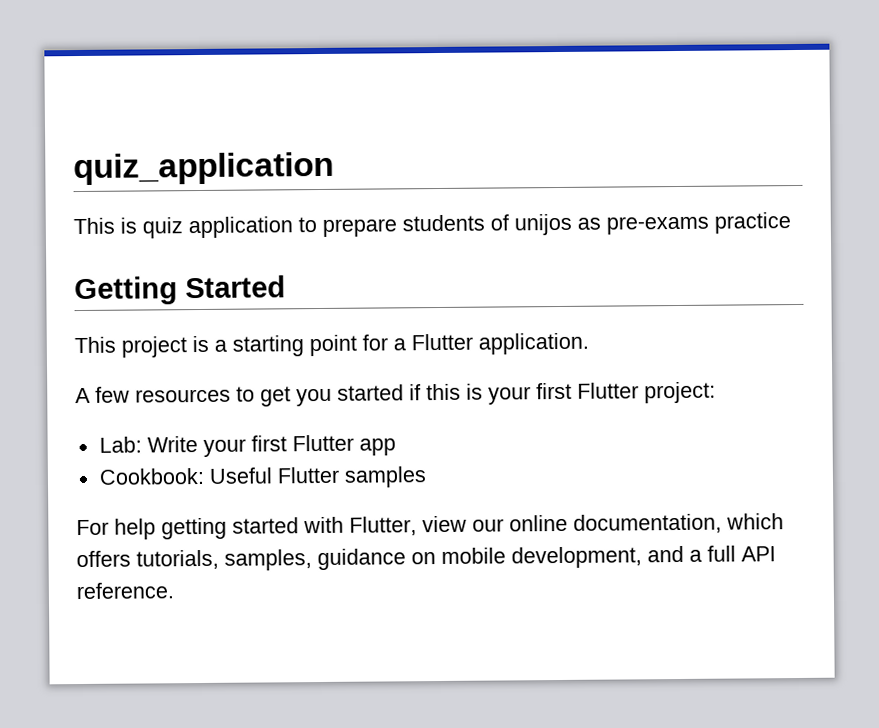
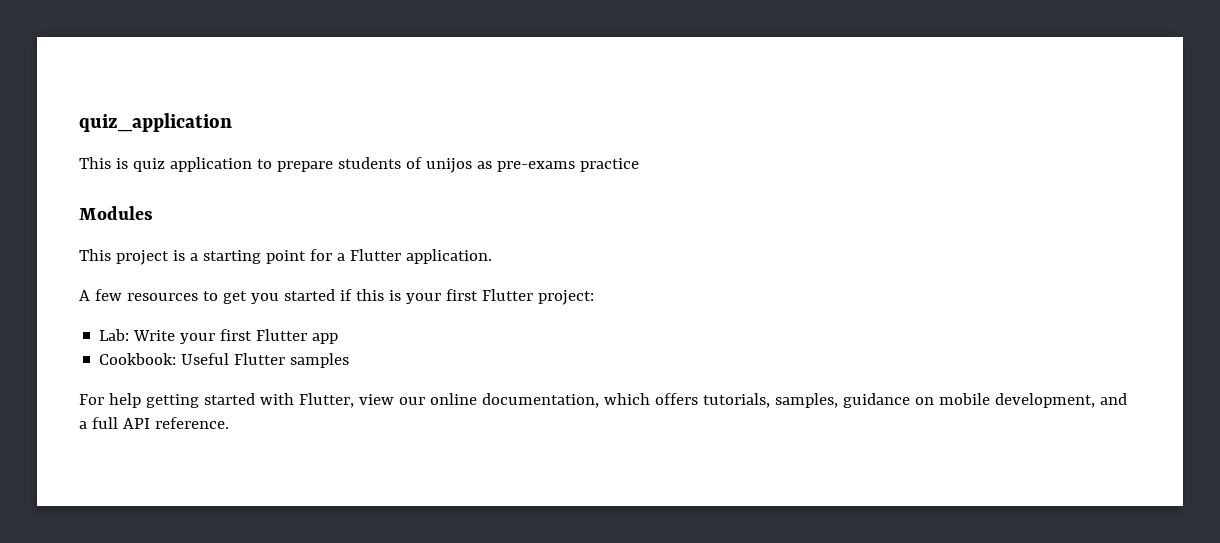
[74,275,286,306] Getting Started -> [79,206,153,220] Modules

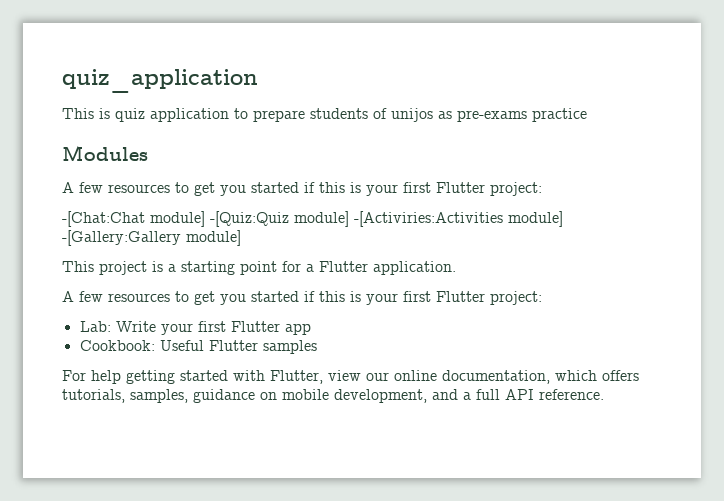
(153, 213) none -> [62,182,542,196] [62,211,563,227] [62,230,241,246] // A few resources to get you started if this is your first Flutter project: // -[Chat:Chat module] -[Quiz:Quiz module] -[Activiries:Activities module] -[Gallery:Gallery module]

